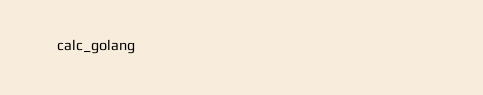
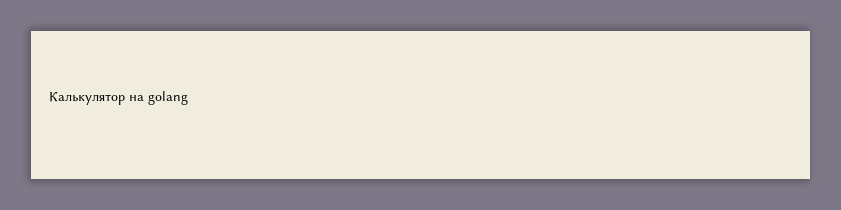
[57,39,135,54] calc_golang -> [49,91,188,105] Калькулятор на golang

